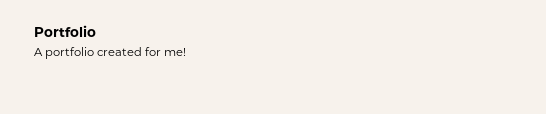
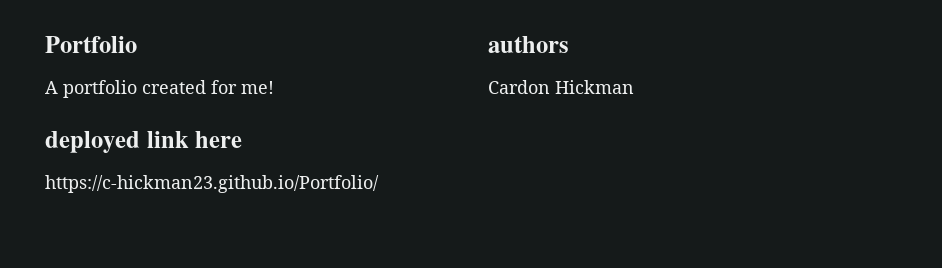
(187, 52) none -> [45,131,243,153] [45,175,379,193] [488,36,569,53] [488,80,634,94] // deployed link here // https://c-hickman23.github.io/Portfolio/ // authors // Cardon Hickman

